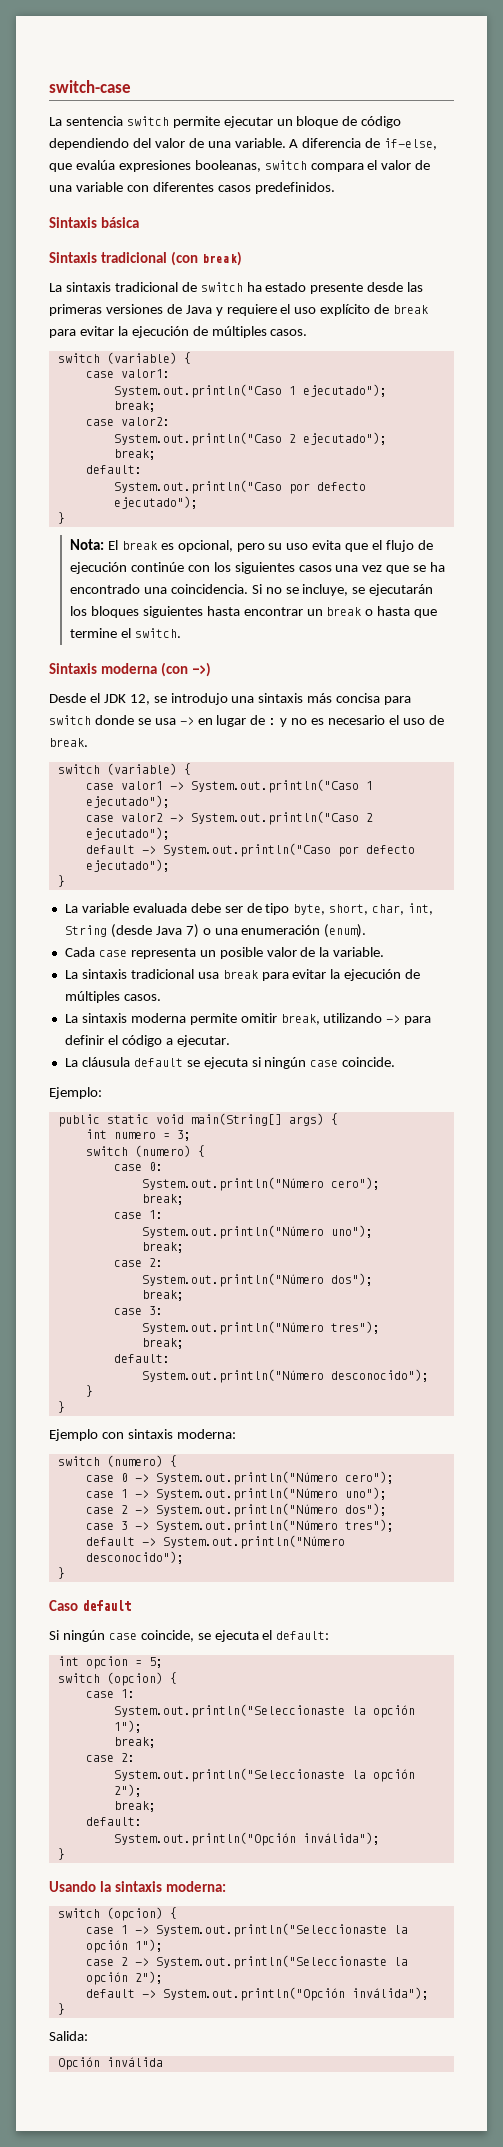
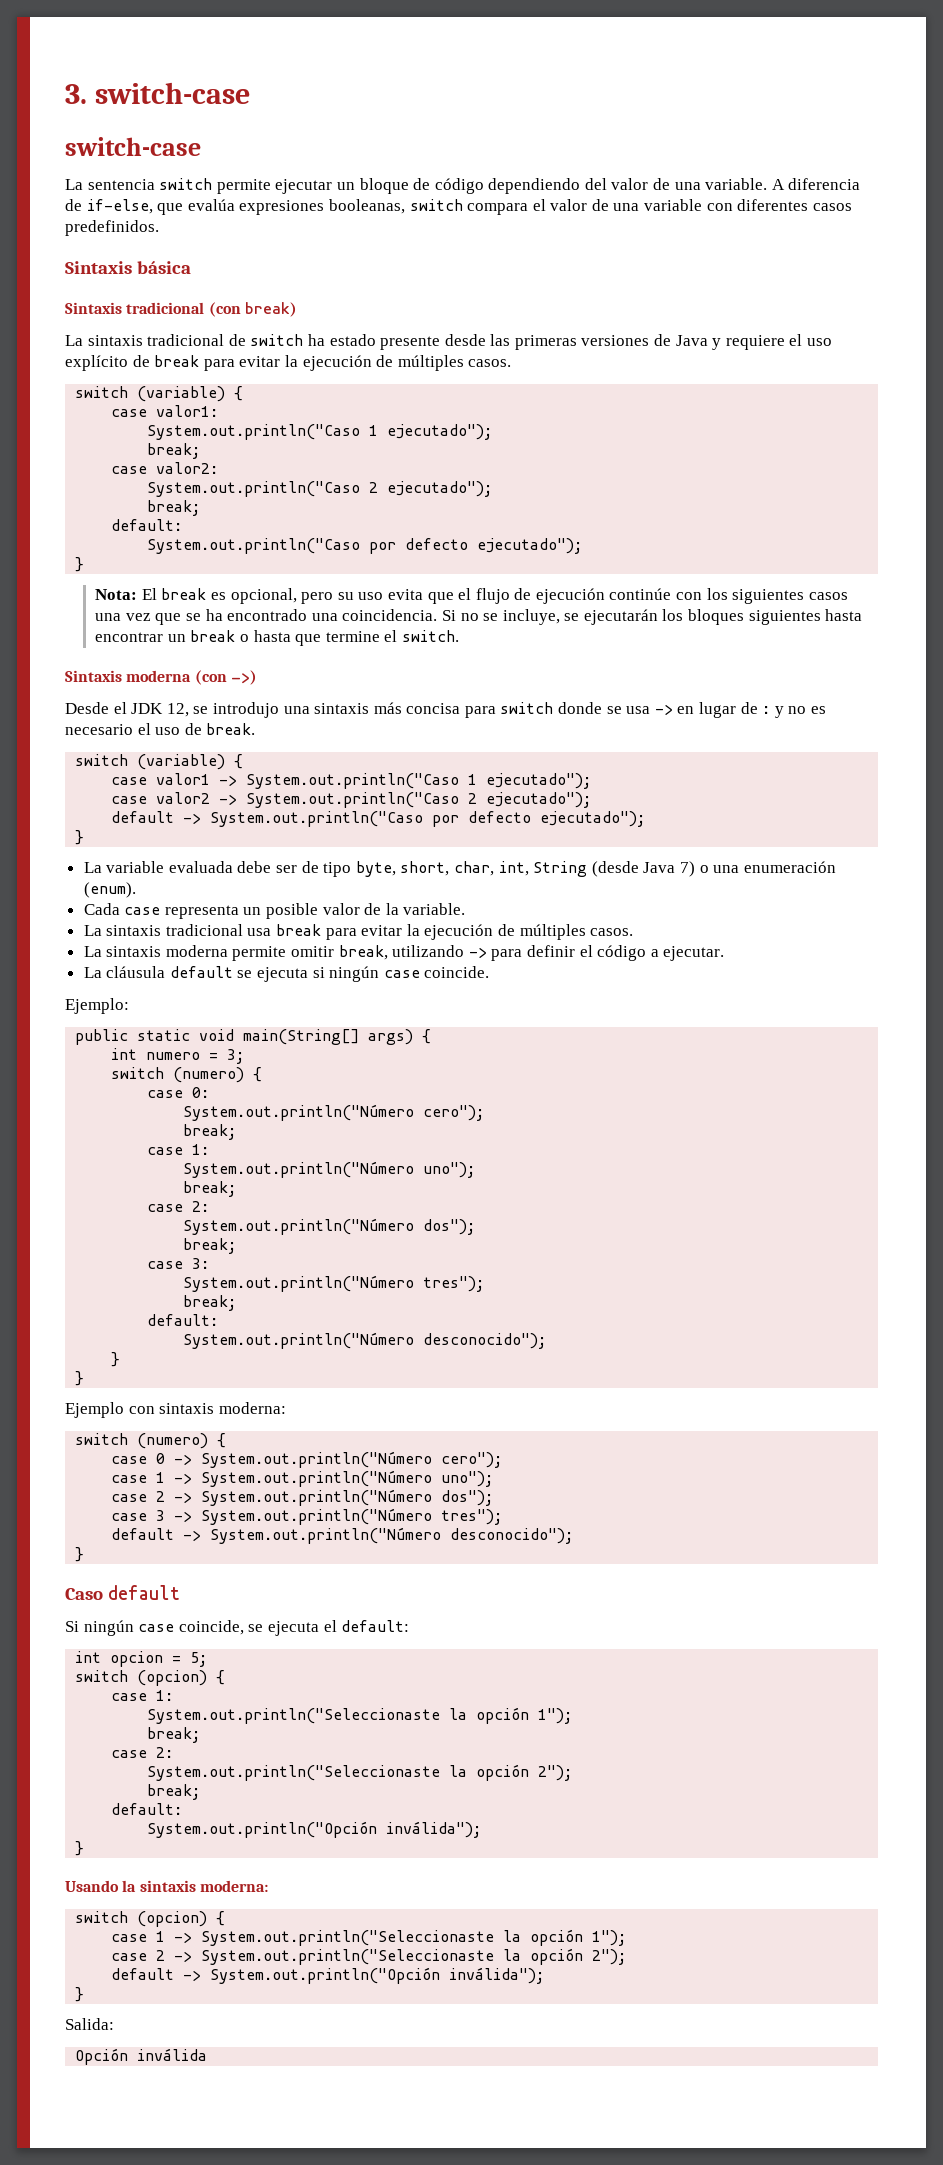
(49, 86) none -> [65,82,250,104] 3. switch-case //

